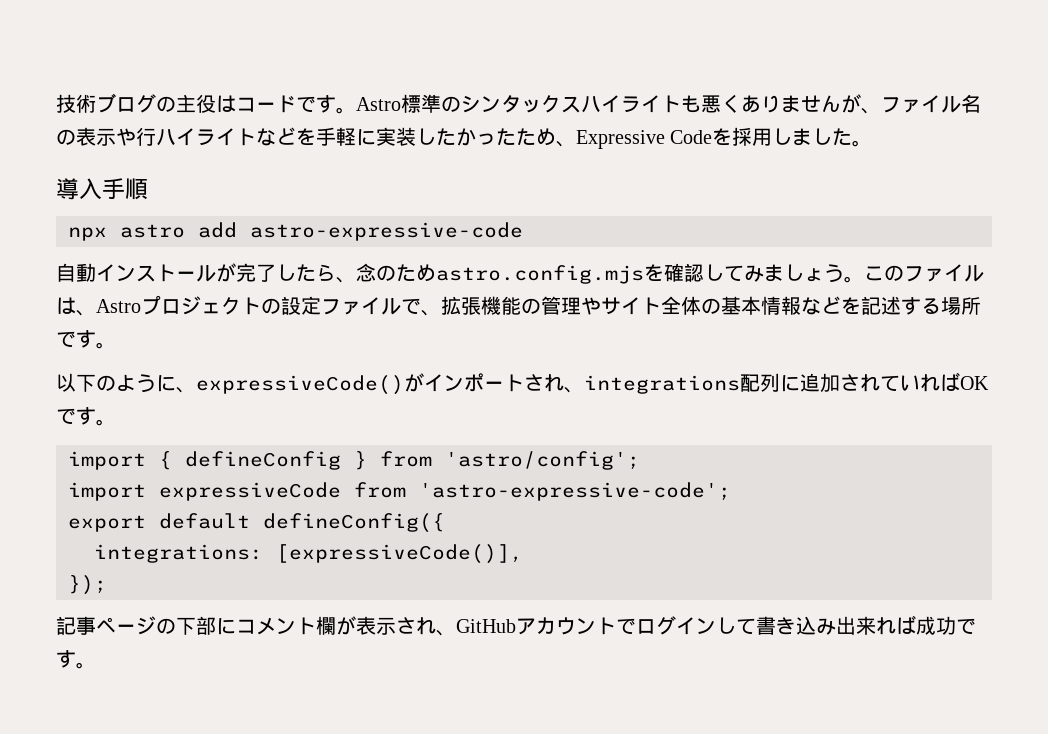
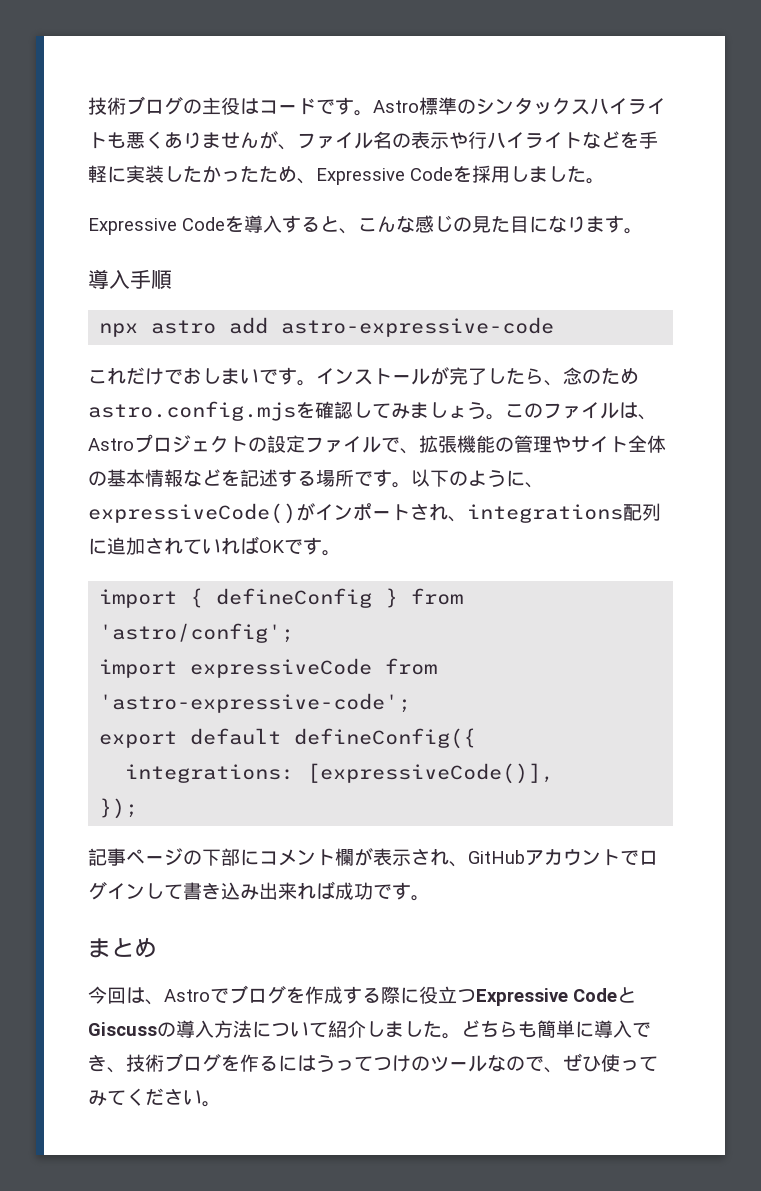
(873, 143) none -> [88,215,643,235] // Expressive Codeを導入すると、こんな感じの見た目になります。
[56,263,96,282] 自動 -> [88,367,316,386] これだけでおしまいです。
(116, 345) // -> (411, 485) none
(96, 665) none -> [88,937,157,958] [88,985,636,1006] [88,1020,651,1039] [88,1053,658,1073] [88,1088,221,1107] // まとめ // 今回は、Astroでブログを作成する際に役立つExpressive CodeとGiscussの導入方法について紹介しました。どちらも簡単に導入でき、技術ブログを作るにはうってつけのツールなので、ぜひ使ってみてください。

